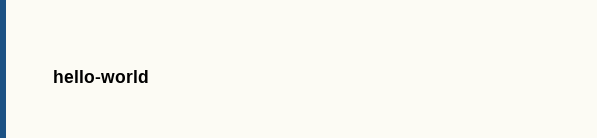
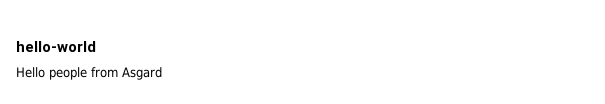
(149, 76) none -> [16,67,162,80] // Hello people from Asgard

